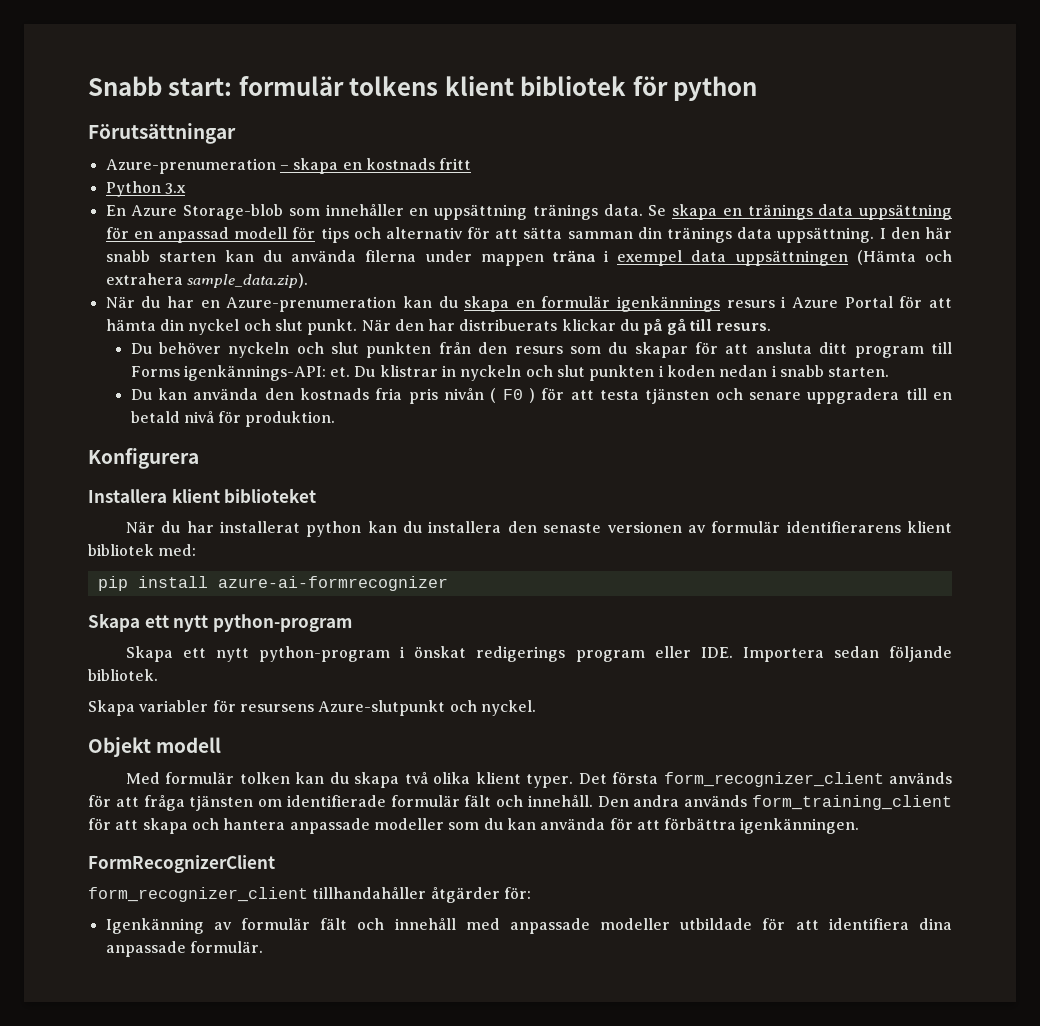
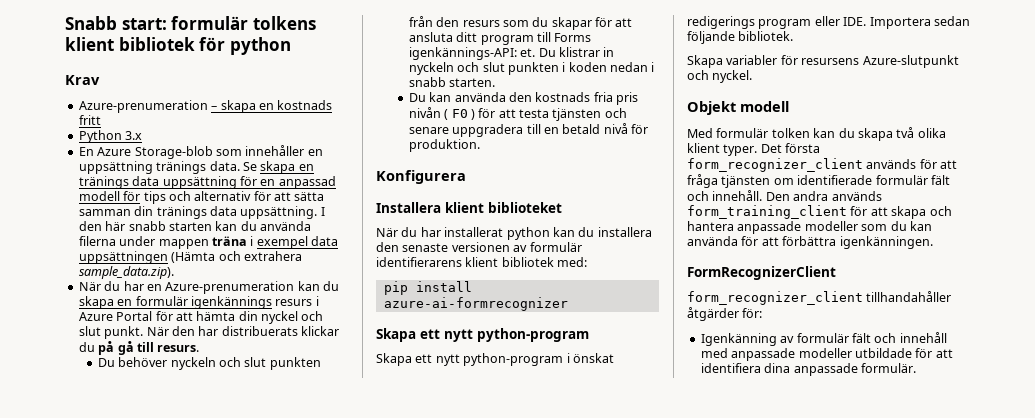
[88,123,236,144] Förutsättningar -> [65,75,100,85] Krav

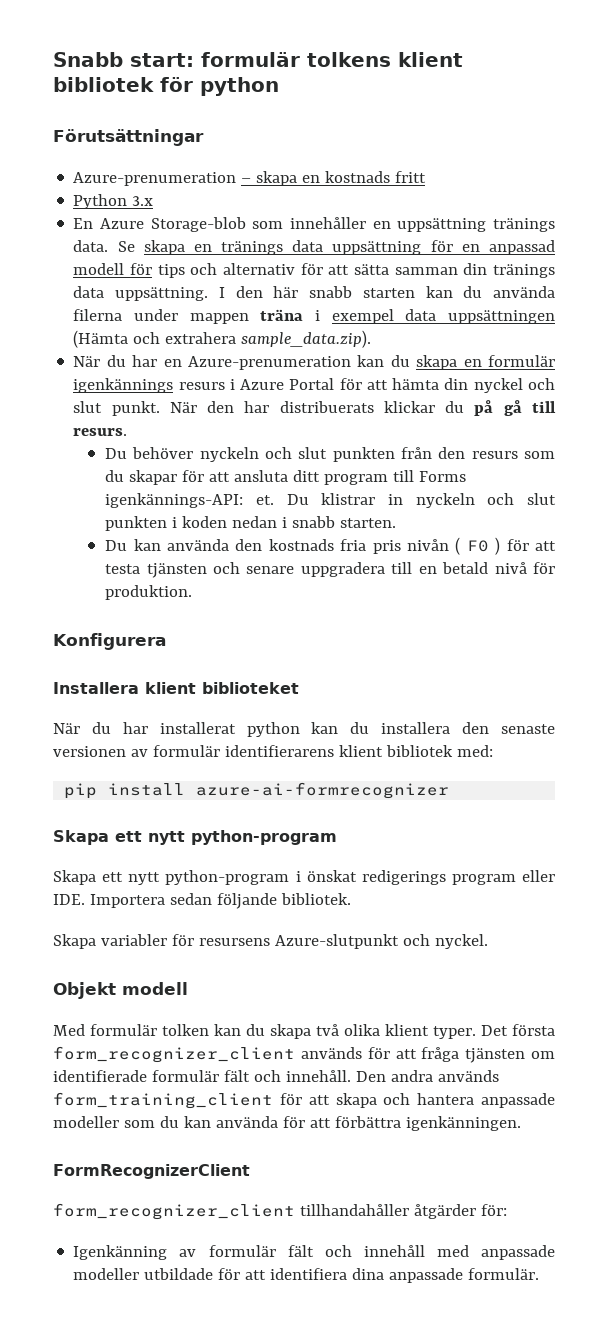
[65,75,100,85] Krav -> [53,129,204,146] Förutsättningar

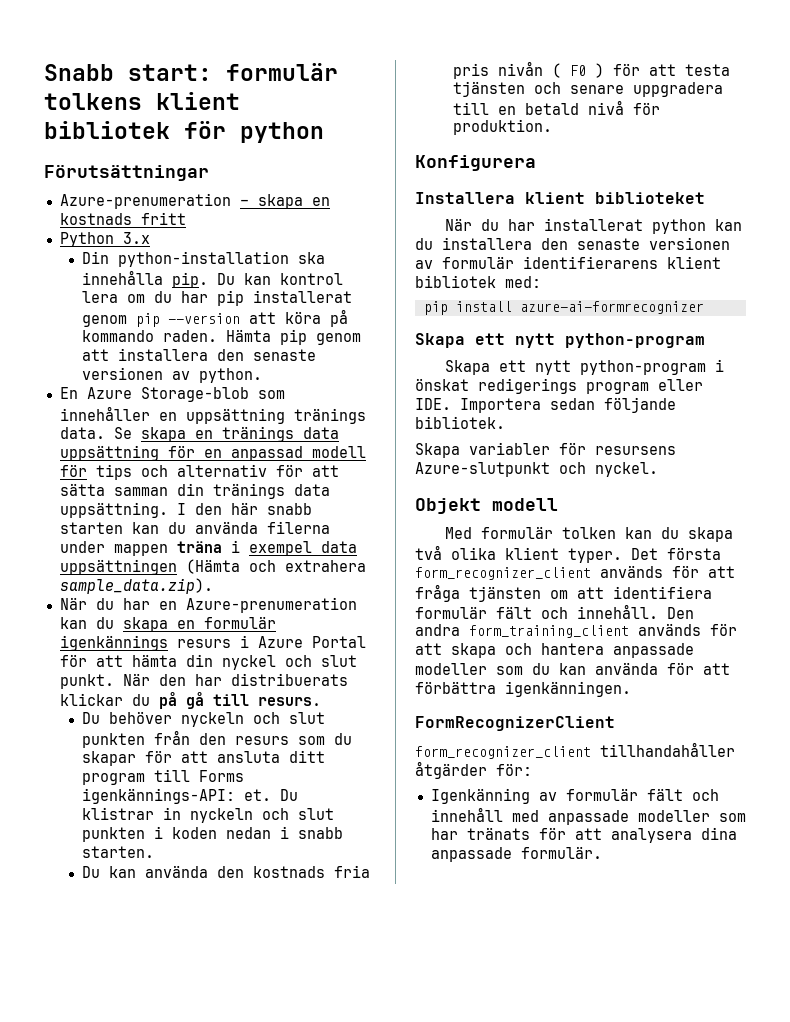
(154, 201) none -> [81,251,325,267] [81,270,343,288] [81,290,352,306] [81,309,348,327] [81,329,361,345] [81,348,316,361] [81,367,262,383] // Din python-installation ska innehålla pip. Du kan kontrol lera om du har pip installerat genom pip --version att köra på kommando raden. Hämta pip genom att installera den senaste versionen av python.
[53,1070,147,1082] identifierade -> [577,586,712,599] att identifiera
[437,1070,499,1082] [53,1092,273,1109] används form_training_client -> [469,623,701,638] form_training_client används
[144,1268,348,1280] utbildade för att identifiera -> [718,813,746,822] [430,827,692,843] som har tränats för att analysera

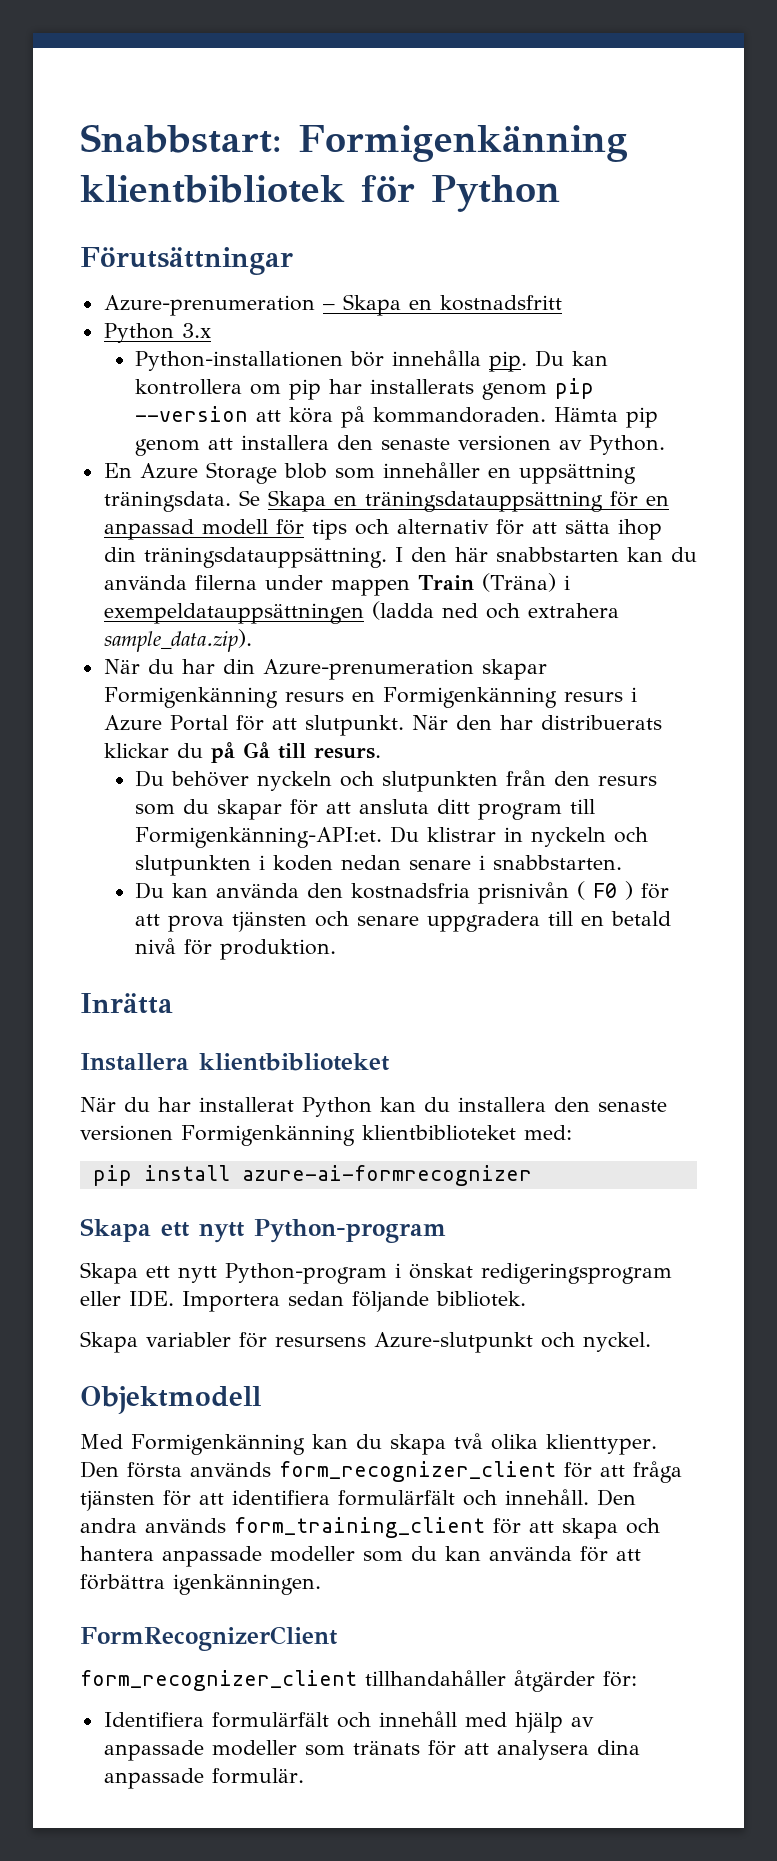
[44,63,338,81] [44,92,240,110] [44,121,324,143] Snabb start: formulär tolkens klient bibliotek för python -> [80,124,628,162] [80,175,560,212] Snabbstart: Formigenkänning klientbibliotek för Python
[257,194,330,209] [59,212,186,225] skapa en kostnads fritt -> [342,294,562,316] Skapa en kostnadsfritt
[81,251,325,267] Din python-installation ska -> [135,351,385,371] Python-installationen bör
[279,273,343,285] [81,290,352,306] kontrol lera om du har pip installerat -> [135,379,475,400] kontrollera om pip har installerats
[81,330,217,342] kommando raden. -> [373,407,547,423] kommandoraden.
[198,368,262,383] python. -> [589,435,666,455] Python.
[140,387,249,402] Storage-blob -> [205,462,327,484] Storage blob
[293,408,366,424] [59,426,339,442] [59,445,159,461] tränings data. Se skapa en tränings data uppsättning -> [103,490,603,512] träningsdata. Se Skapa en träningsdatauppsättning
[113,483,330,499] [59,502,168,518] samman din tränings data uppsättning. -> [617,519,662,540] [103,547,387,568] ihop din träningsdatauppsättning.
[266,503,312,515] [59,522,123,534] snabb starten -> [495,547,619,562] snabbstarten
[176,540,357,556] [59,559,240,575] träna i exempel data uppsättningen (Hämta -> [417,573,570,592] [103,601,478,624] Train (Träna) i exempeldatauppsättningen (ladda ned
[158,597,357,613] [59,616,276,632] [59,635,168,651] en Azure-prenumeration kan du skapa en formulär igenkännings -> [222,659,547,680] [103,687,557,708] din Azure-prenumeration skapar Formigenkänning resurs en Formigenkänning
[131,654,357,670] [59,674,114,689] hämta din nyckel och slut punkt. -> [304,715,404,736] slutpunkt.
[185,692,204,709] gå -> [242,742,270,758] Gå
[288,712,325,724] [81,733,145,748] slut punkten -> [382,771,499,792] slutpunkten
[198,770,244,782] [81,788,271,804] Forms igenkännings-API: et. -> [135,827,383,848] Formigenkänning-API:et.
[297,808,334,820] [81,827,145,842] slut punkten -> [135,855,252,876] slutpunkten
[279,826,343,839] [81,846,154,858] i snabb starten. -> [409,855,623,870] senare i snabbstarten.
[252,865,370,878] [452,61,543,79] kostnads fria pris nivån -> [351,882,570,904] kostnadsfria prisnivån
[684,64,730,76] testa -> [168,915,225,932] prova
[415,155,536,171] Konfigurera -> [80,993,173,1014] Inrätta
[525,192,705,204] klient biblioteket -> [199,1053,390,1071] klientbiblioteket
[652,219,707,234] python -> [302,1097,372,1117] Python
[415,256,721,269] [415,275,496,288] av formulär identifierarens klient bibliotek -> [181,1125,516,1146] Formigenkänning klientbiblioteket
[565,333,705,348] [445,360,707,375] python-program // Skapa ett nytt python-program -> [254,1219,446,1243] [80,1262,387,1284] Python-program // Skapa ett nytt Python-program
[478,378,649,394] redigerings program -> [481,1263,672,1284] redigeringsprogram
[415,498,558,514] Objekt modell -> [80,1386,261,1414] Objektmodell
[481,526,617,539] formulär tolken -> [131,1434,305,1455] Formigenkänning
[505,547,721,563] [415,565,663,580] klient typer. Det första form_recognizer_client används -> [546,1434,657,1455] [80,1461,556,1482] klienttyper. Den första används form_recognizer_client
[550,590,568,599] om -> [163,1490,191,1506] för
[415,606,532,619] formulär fält -> [338,1490,455,1506] formulärfält
[469,623,701,638] form_training_client används -> [145,1517,485,1538] används form_training_client
[430,788,683,804] Igenkänning av formulär fält -> [103,1712,329,1728] Identifiera formulärfält
[547,810,746,825] [430,828,458,840] anpassade modeller som har -> [514,1712,594,1733] [103,1740,345,1761] hjälp av anpassade modeller som

